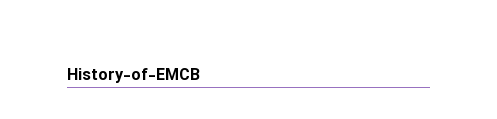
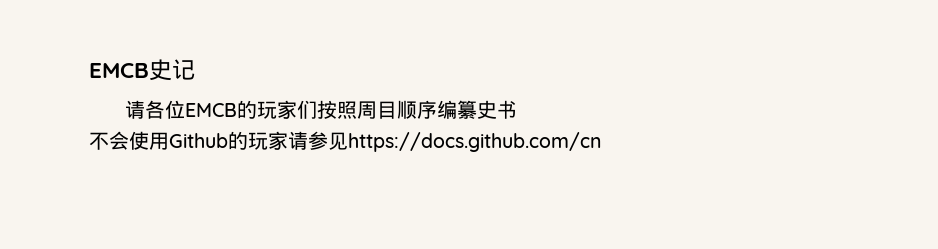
[67,68,200,83] History-of-EMCB -> [89,59,195,81] [124,100,517,119] [89,131,601,152] EMCB史记 // 请各位EMCB的玩家们按照周目顺序编纂史书 // 不会使用Github的玩家请参见https://docs.github.com/cn

